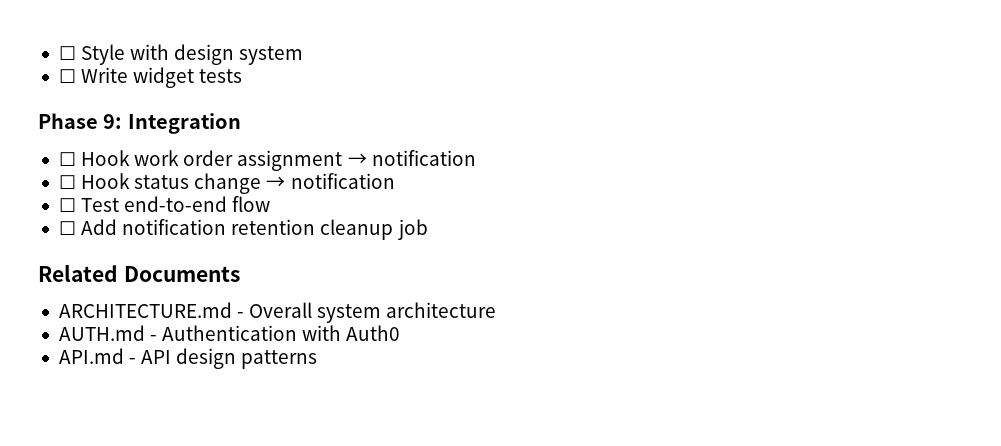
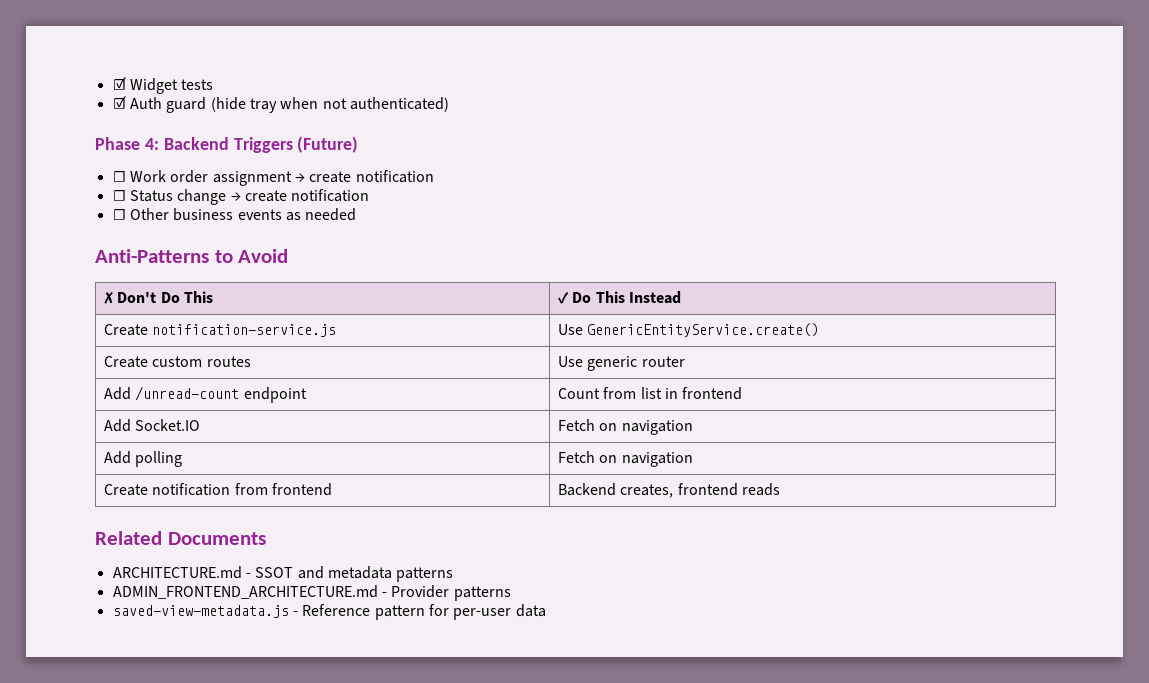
[58,44,304,65] [58,67,243,88] [38,113,241,134] [58,150,180,166] ☐ Style with design system // ☐ Write widget tests // Phase 9: Integration // ☐ Hook work -> [112,77,214,94] [112,96,449,113] [95,136,359,153] [112,170,166,182] ☑ Widget tests // ☑ Auth guard (hide tray when not authenticated) // Phase 4: Backend Triggers (Future) // ☐ Work
[371,150,476,166] [58,173,190,189] notification // ☐ Hook status -> [309,170,434,183] [112,190,173,202] create notification // ☐ Status
[290,173,395,189] [58,196,271,212] [58,219,428,240] [38,264,240,282] [58,302,497,323] [58,325,401,341] [58,348,318,369] notification // ☐ Test end-to-end flow // ☐ Add notification retention cleanup job // Related Documents // ARCHITECTURE.md - Overall system architecture // AUTH.md - Authentication with Auth0 // API.md - API design patterns -> [244,189,370,202] [112,208,357,221] [95,249,289,263] [104,291,214,304] [558,291,682,304] [104,324,337,337] [558,323,820,337] [104,356,251,368] [558,356,685,371] [104,386,307,403] [558,387,743,400] [104,419,201,432] [558,419,693,435] [104,451,183,467] [558,451,693,467] [104,483,333,496] [558,483,781,498] [95,531,266,545] [112,566,454,582] [112,585,511,601] [112,604,546,620] create notification // ☐ Other business events as needed // Anti-Patterns to Avoid // ✗ Don't Do This | ✓ Do This Instead // Create notification-service.js | Use GenericEntityService.create() // Create custom routes | Use generic router // Add /unread-count endpoint | Count from list in frontend // Add Socket.IO | Fetch on navigation // Add polling | Fetch on navigation // Create notification from frontend | Backend creates, frontend reads // Related Documents // ARCHITECTURE.md - SSOT and metadata patterns // ADMIN_FRONTEND_ARCHITECTURE.md - Provider patterns // saved-view-metadata.js - Reference pattern for per-user data

